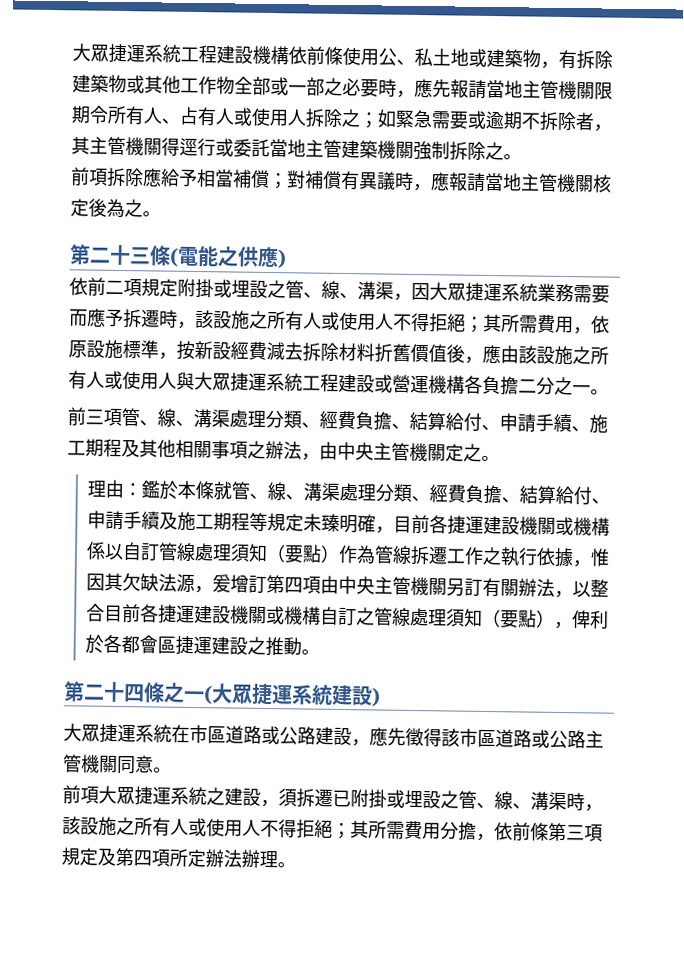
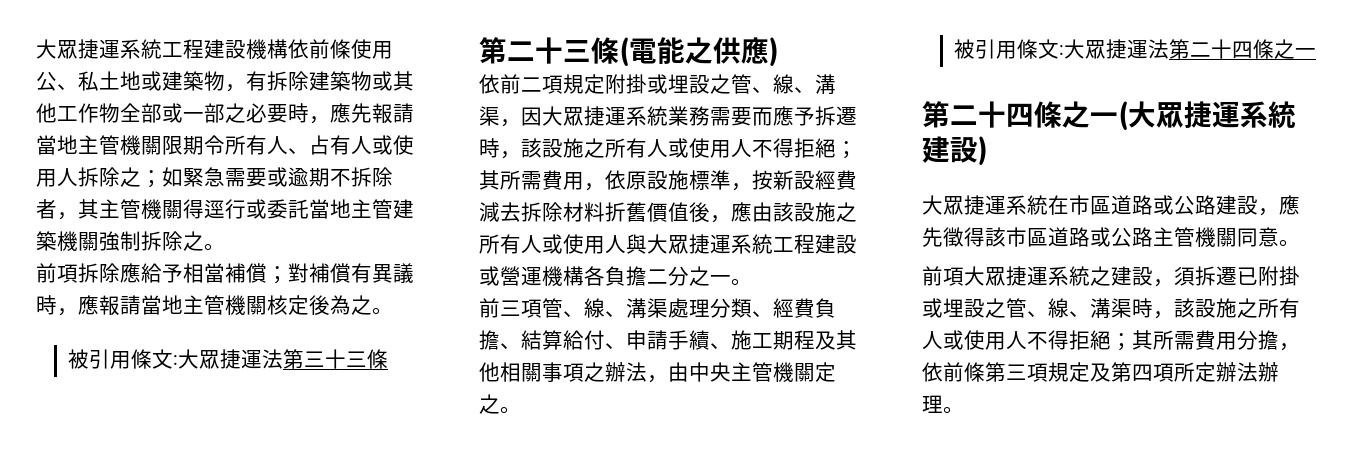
(161, 214) none -> [68,349,389,369] // 被引用條文:大眾捷運法第三十三條
[87,479,611,506] [87,510,611,536] [86,541,611,568] [86,572,610,599] [86,603,610,630] [85,634,321,657] 理由：鑑於本條就管、線、溝渠處理分類、經費負擔、結算給付、申請手續及施工期程等規定未臻明確，目前各捷運建設機關或機構係以自訂管線處理須知（要點）作為管線拆遷工作之執行依據，惟因其欠缺法源，爰增訂第四項由中央主管機關另訂有關辦法，以整合目前各捷運建設機關或機構自訂之管線處理須知（要點），俾利於各都會區捷運建設之推動。 -> [954,39,1317,59] 被引用條文:大眾捷運法第二十四條之一

